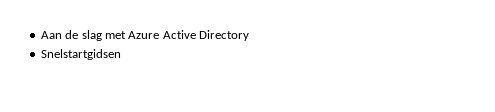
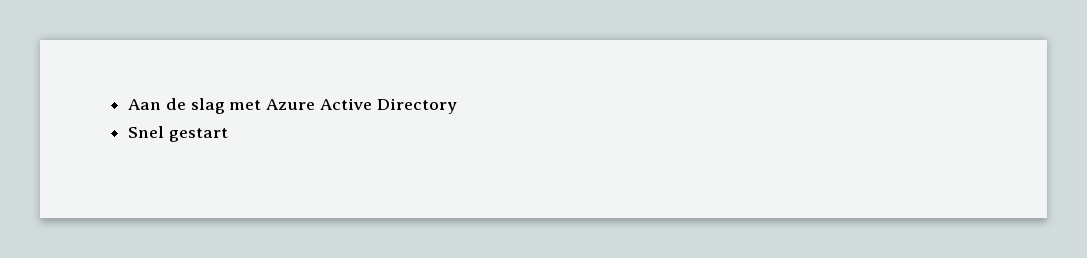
[40,49,121,60] Snelstartgidsen -> [128,126,228,142] Snel gestart

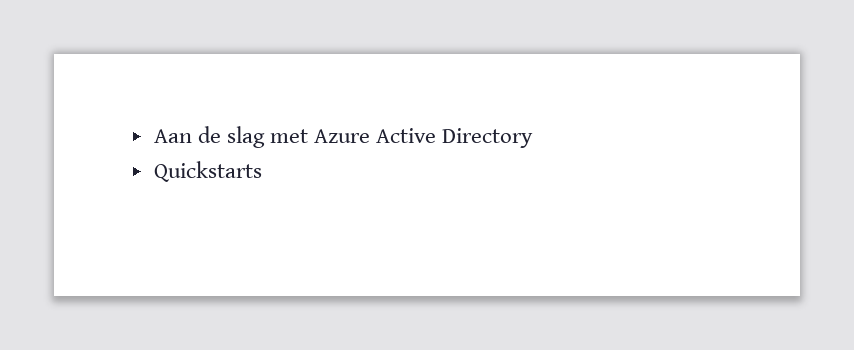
[128,126,228,142] Snel gestart -> [153,161,262,182] Quickstarts

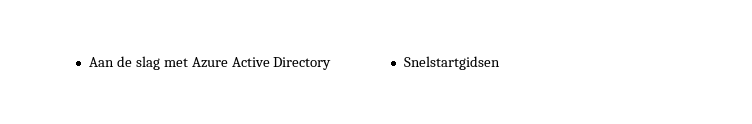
[153,161,262,182] Quickstarts -> [403,56,500,70] Snelstartgidsen

